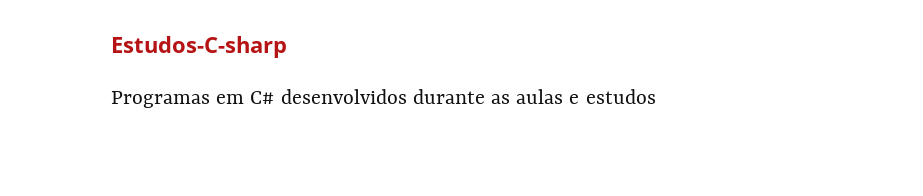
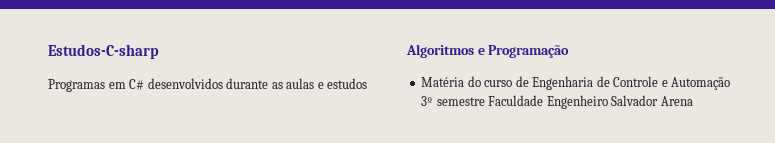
(656, 96) none -> [406,44,570,58] [421,76,731,90] [421,95,693,109] // Algoritmos e Programação // Matéria do curso de Engenharia de Controle e Automação 3º semestre Faculdade Engenheiro Salvador Arena

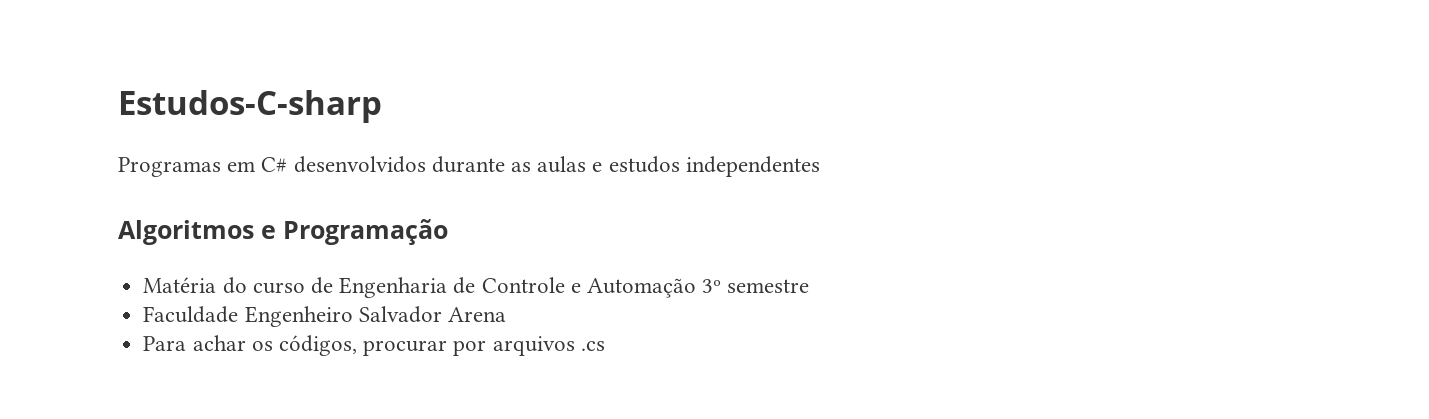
(368, 83) none -> [685,156,820,177] independentes
(485, 101) none -> (810, 286) //
(693, 101) none -> [143,335,605,356] // Para achar os códigos, procurar por arquivos .cs

